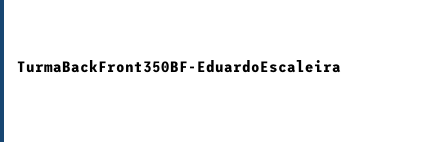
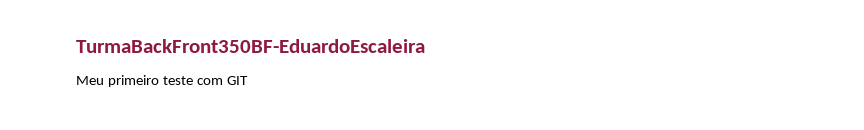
(341, 66) none -> [76,75,248,87] // Meu primeiro teste com GIT

